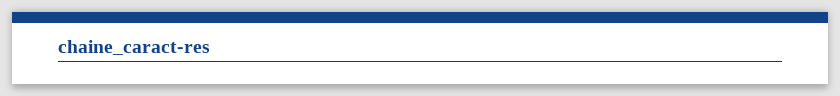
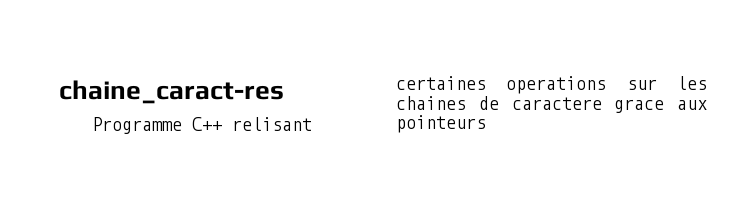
(210, 47) none -> [92,117,313,134] [396,76,707,94] [396,96,707,113] [396,115,486,133] // Programme C++ relisant certaines operations sur les chaines de caractere grace aux pointeurs

